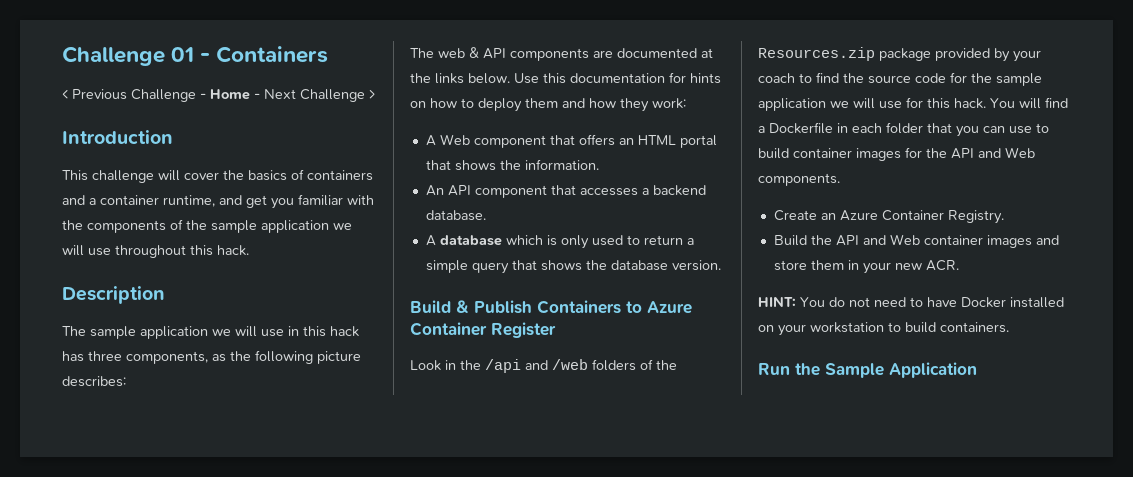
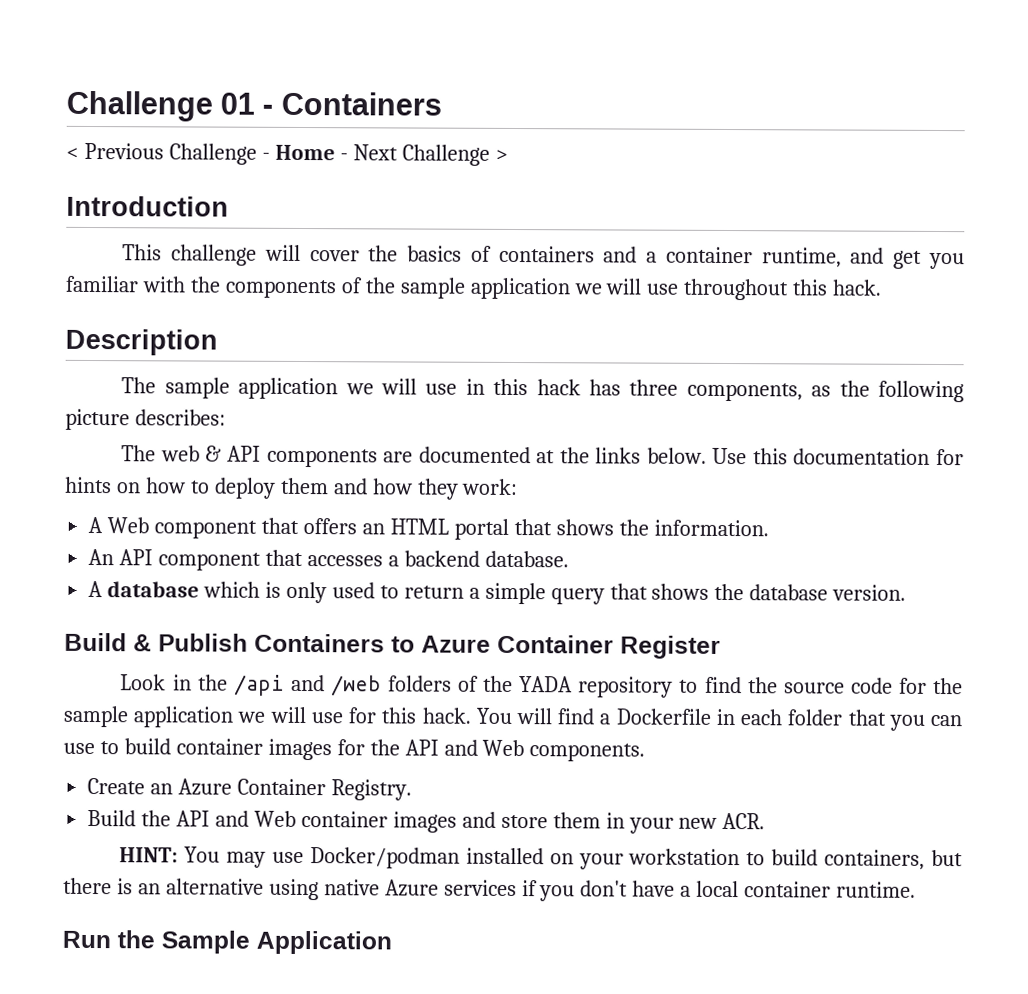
[758,47,1041,62] [758,73,795,83] Resources.zip package provided by your coach -> [519,676,674,698] YADA repository
[829,297,1006,308] do not need to have Docker -> [226,847,460,869] may use Docker/podman
[940,322,1009,333] containers. -> [824,849,964,870] [63,877,917,902] containers, but there is an alternative using native Azure services if you don't have a local container runtime.

